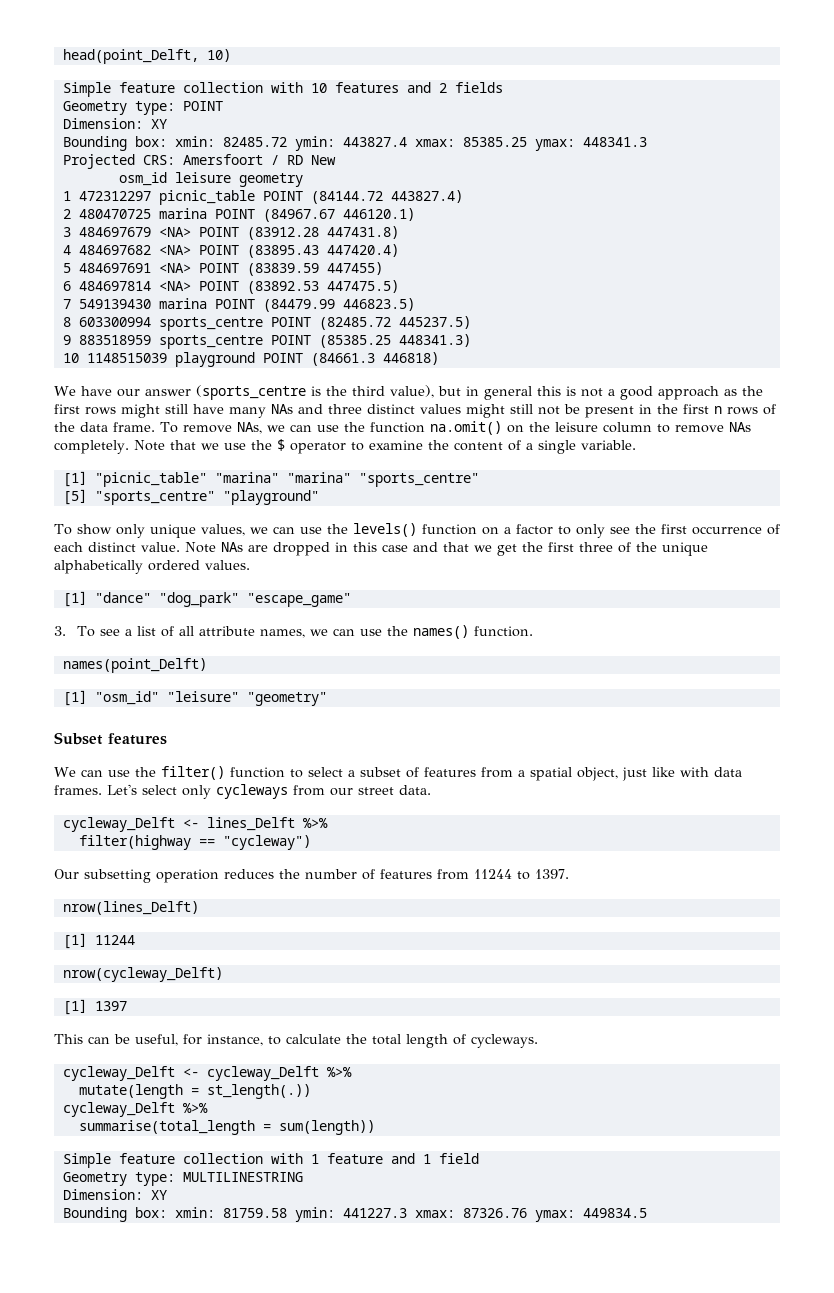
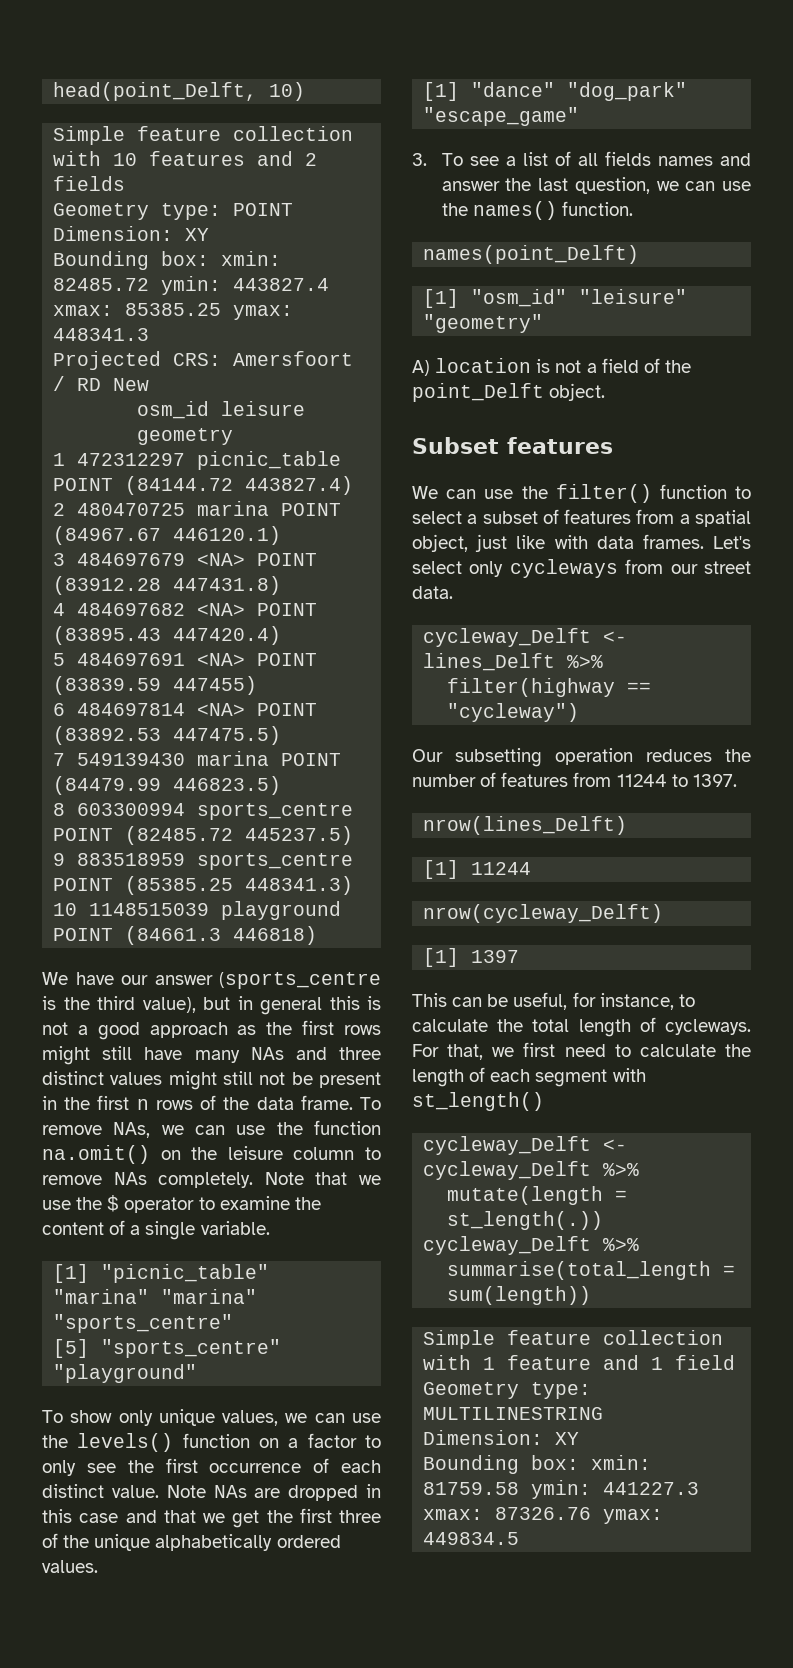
[199,626,306,638] attribute names, -> [604,151,751,166] [441,177,650,194] fields names and answer the last question,
(327, 699) none -> [412,358,691,376] [412,383,606,402] // A) location is not a field of the point_Delft object.
(538, 1041) none -> [412,1042,751,1060] [412,1067,646,1087] [412,1092,544,1111] For that, we first need to calculate the length of each segment with st_length()

